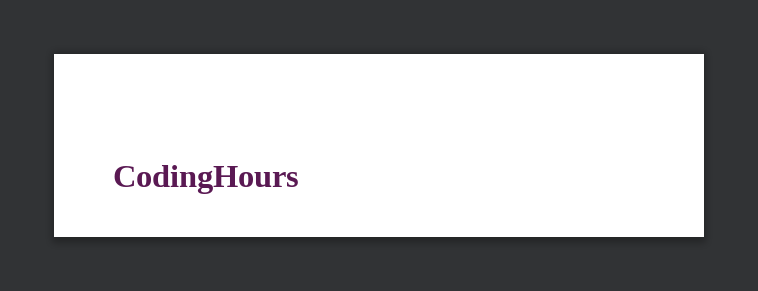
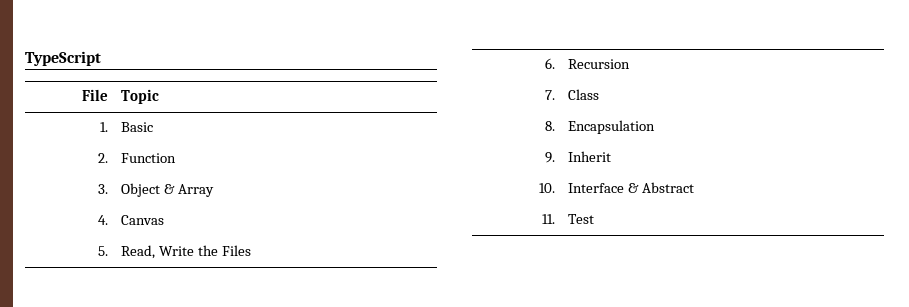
[113,165,299,194] CodingHours -> [25,51,101,66] [81,89,108,101] [121,89,160,104] [99,122,108,132] [121,122,154,132] [97,153,108,163] [121,153,177,163] [97,184,108,194] [121,183,215,197] [97,215,108,225] [121,215,165,225] [97,246,108,256] [121,245,252,259] [544,58,555,69] [568,59,631,69] [544,90,555,100] [568,89,600,100] [544,121,555,131] [568,120,656,134] [544,152,555,163] [568,151,612,162] [538,183,555,193] [568,182,695,193] [541,214,555,224] [568,214,595,224] TypeScript // File | Topic // 1. | Basic // 2. | Function // 3. | Object & Array // 4. | Canvas // 5. | Read, Write the Files // 6. | Recursion // 7. | Class // 8. | Encapsulation // 9. | Inherit // 10. | Interface & Abstract // 11. | Test

